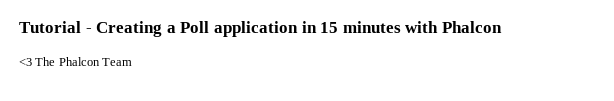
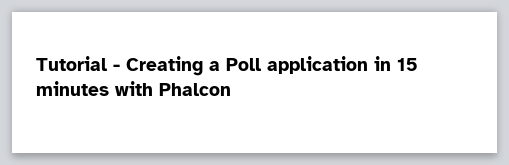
[19,57,133,66] // <3 The Phalcon Team -> (231, 89) none

